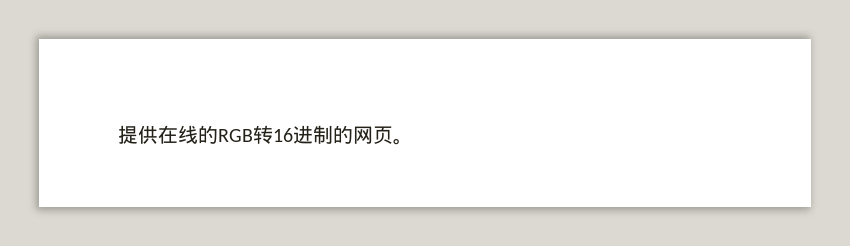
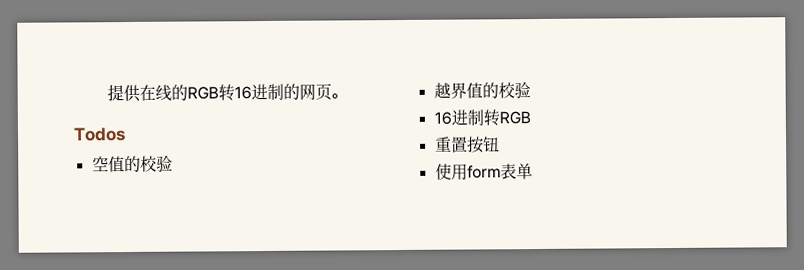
(413, 141) none -> [73,127,126,142] [91,155,173,173] [433,82,531,99] [433,109,531,127] [434,136,500,154] [434,163,533,181] // Todos // 空值的校验 // 越界值的校验 // 16进制转RGB // 重置按钮 // 使用form表单

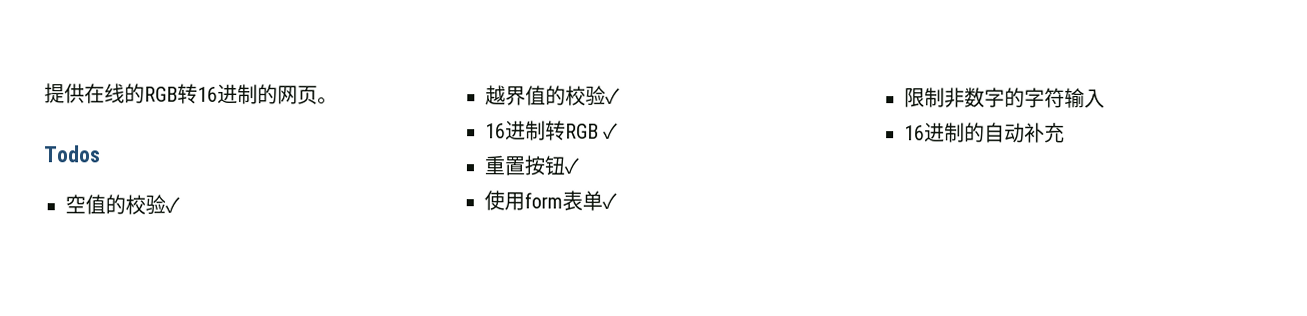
(173, 163) none -> [165,196,180,214] ✓
(531, 90) none -> [605,87,620,105] ✓
(531, 118) none -> [603,122,619,140] ✓
(500, 144) none -> [564,157,580,175] ✓
(533, 171) none -> [602,192,617,210] [904,87,1105,109] [904,122,1065,143] ✓ // 限制非数字的字符输入 // 16进制的自动补充

